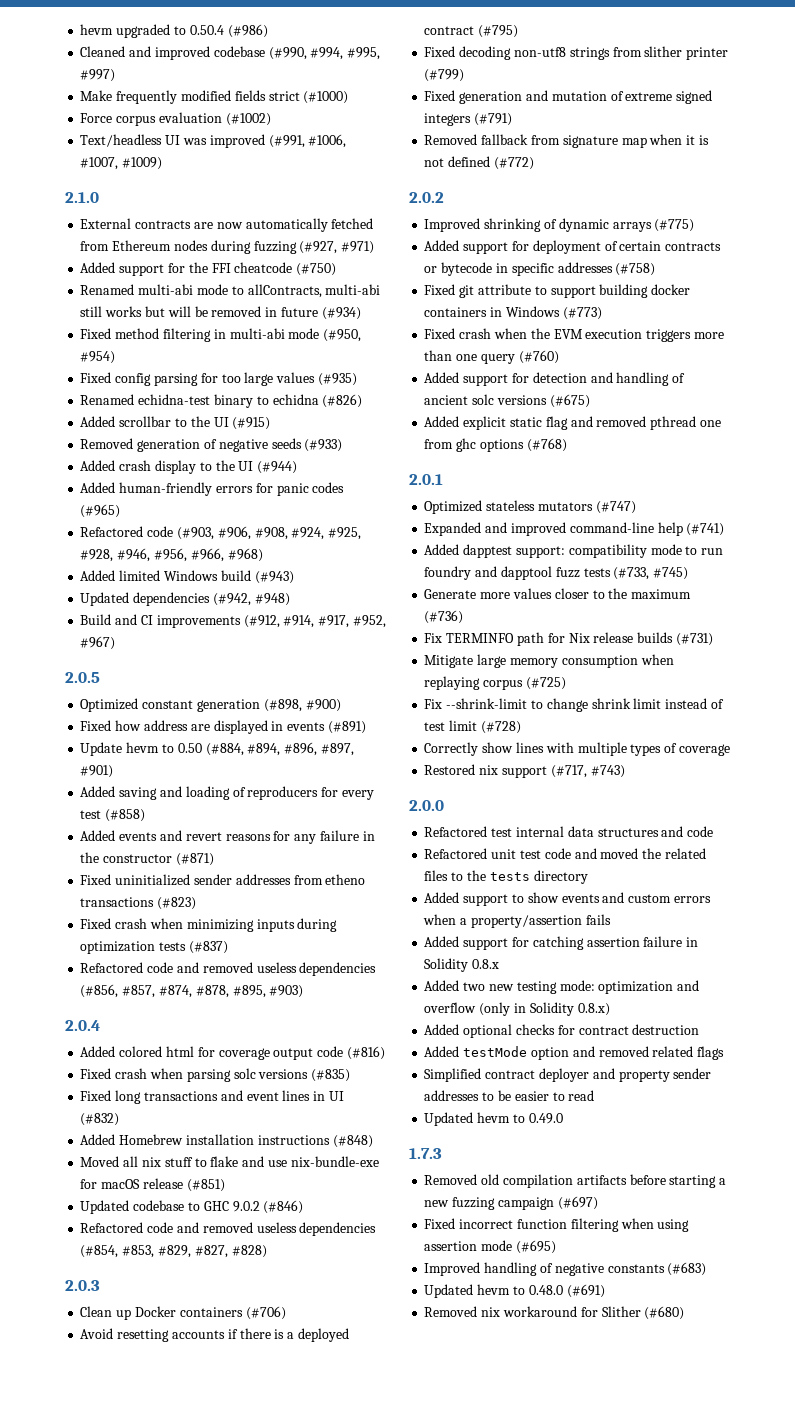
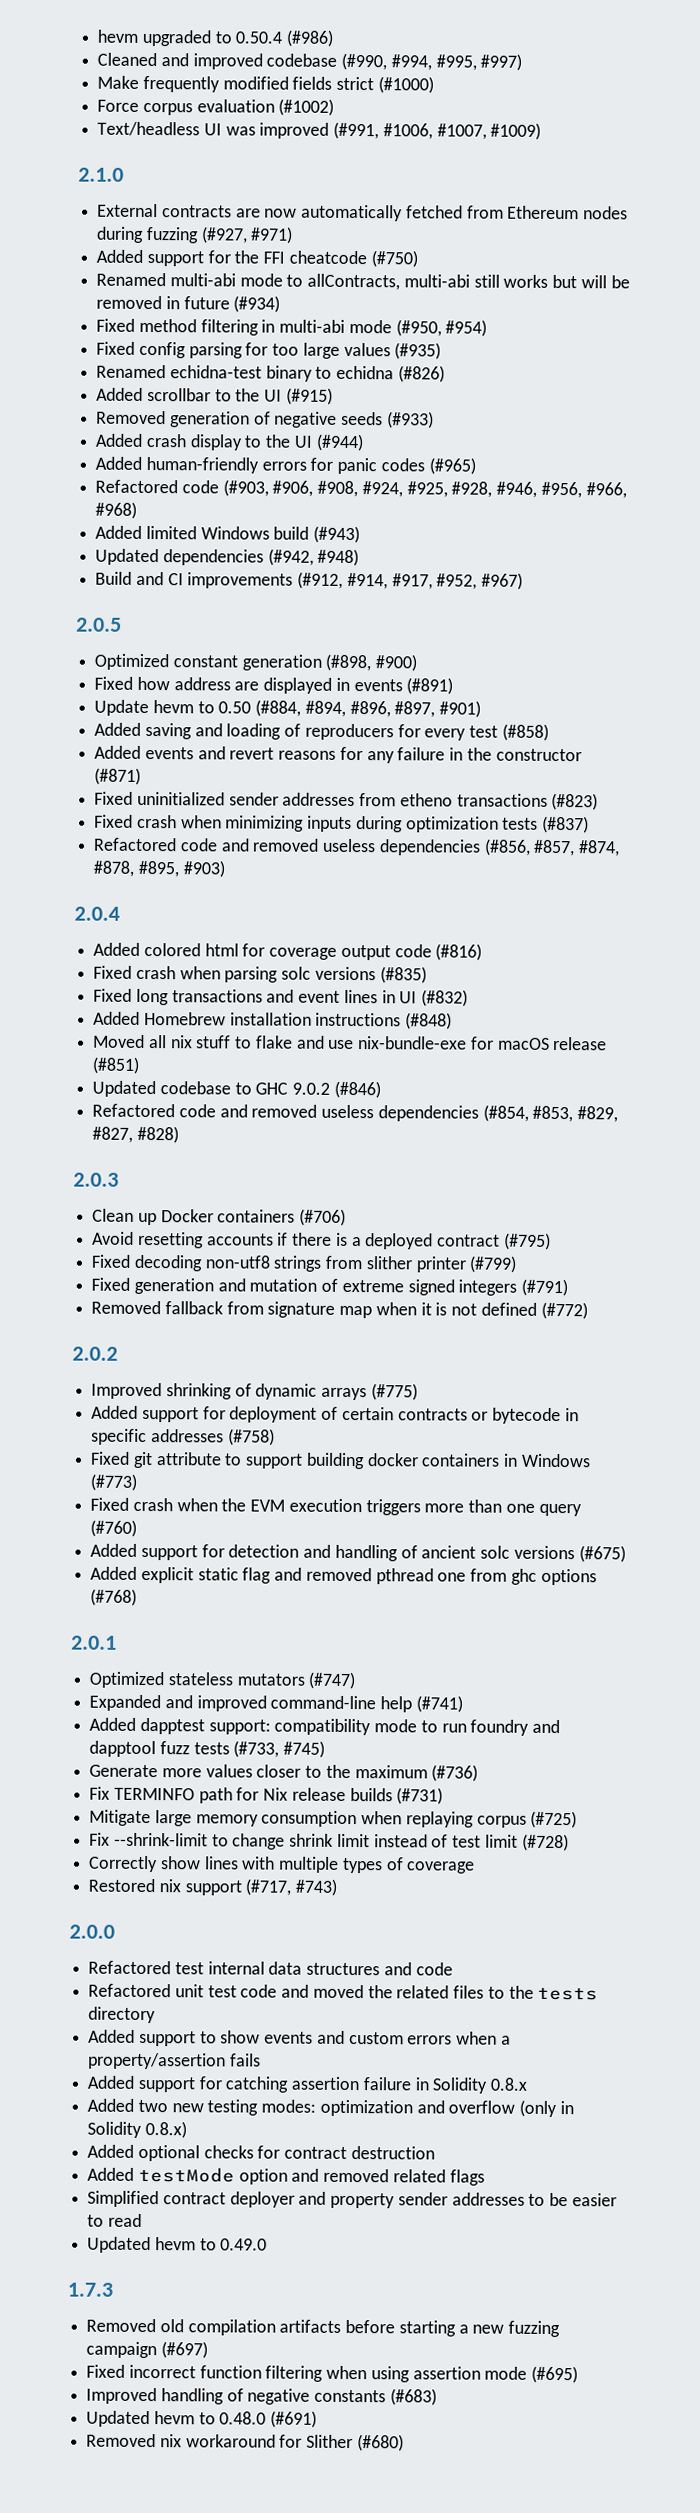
[559,980,595,991] mode: -> [261,2099,317,2113] modes:

